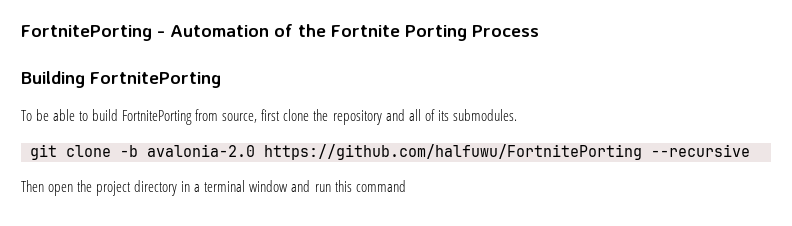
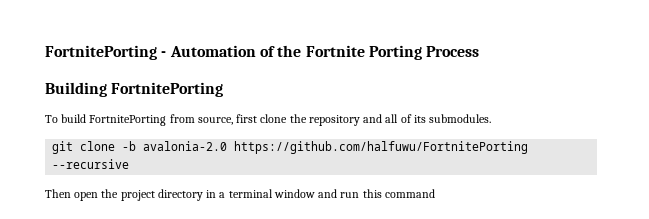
[36,109,89,121] be able to -> (58, 119) none

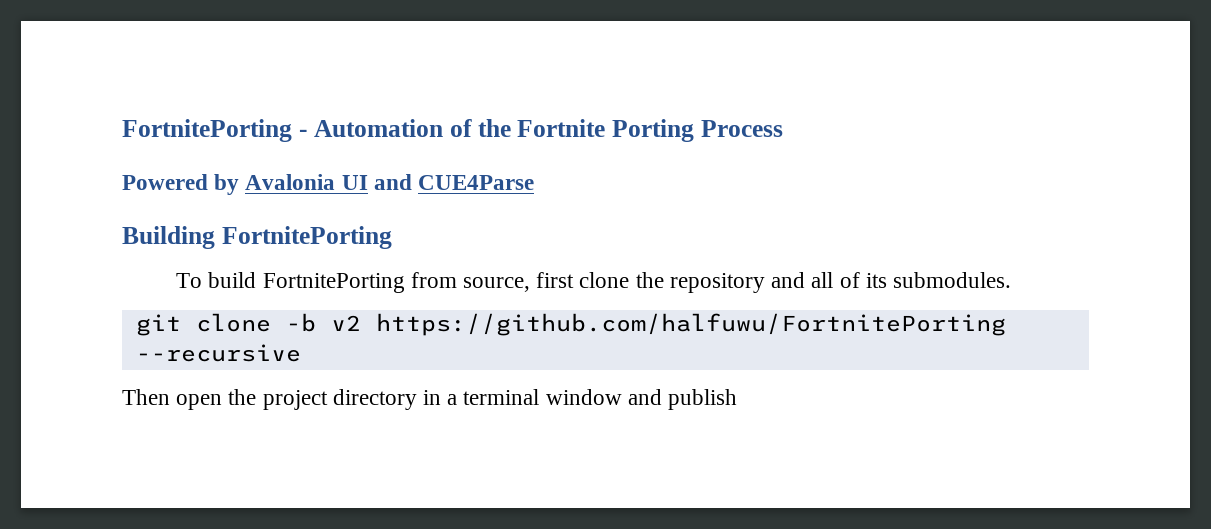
(480, 51) none -> [122,174,535,195] // Powered by Avalonia UI and CUE4Parse
[143,141,228,151] avalonia-2.0 -> [330,315,361,331] v2
[340,189,435,198] run this command -> [668,389,738,410] publish

